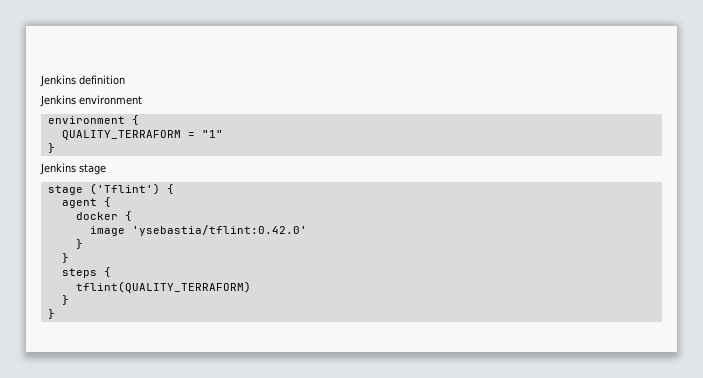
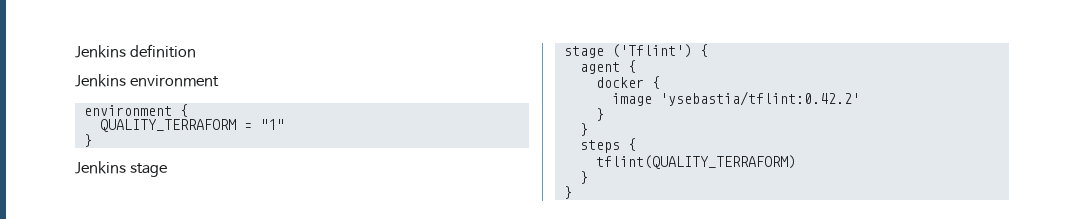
[131,225,307,236] 'ysebastia/tflint:0.42.0' -> [659,91,860,106] 'ysebastia/tflint:0.42.2'

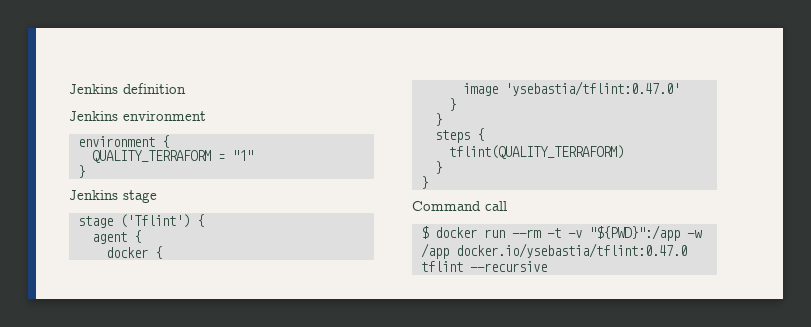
[659,91,860,106] 'ysebastia/tflint:0.42.2' -> [505,81,680,96] 'ysebastia/tflint:0.47.0'
(572, 192) none -> [412,201,507,211] [421,225,702,241] [421,243,687,259] [421,261,547,272] // Command call // $ docker run --rm -t -v "${PWD}":/app -w /app docker.io/ysebastia/tflint:0.47.0 tflint --recursive

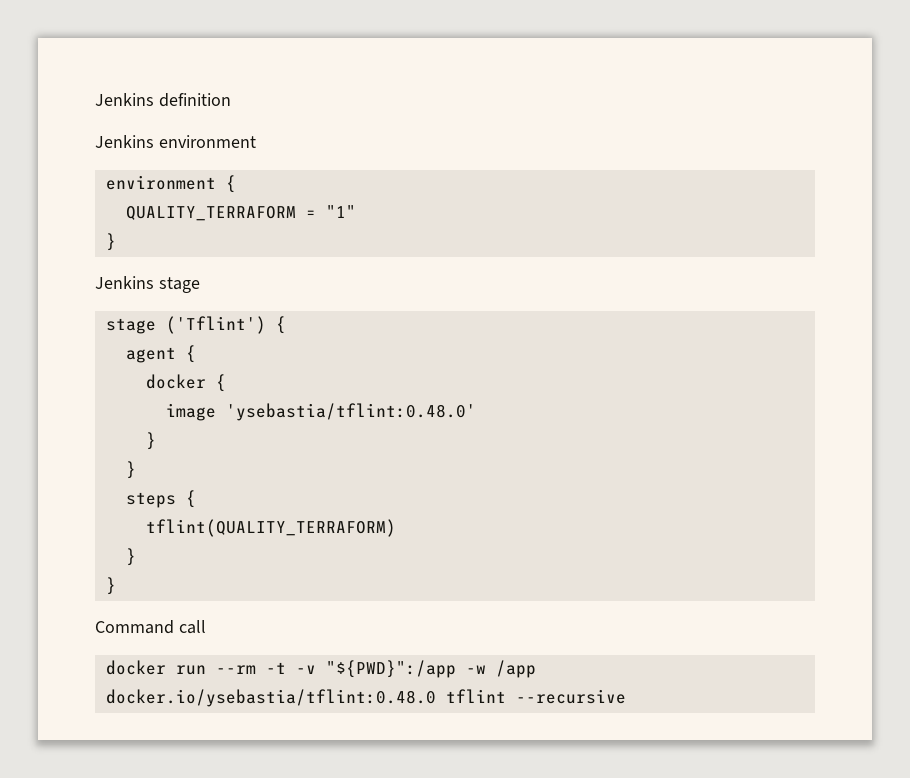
[505,81,680,96] 'ysebastia/tflint:0.47.0' -> [225,403,476,421] 'ysebastia/tflint:0.48.0'
[421,226,429,239] $ -> (206, 627) none
[456,243,687,258] docker.io/ysebastia/tflint:0.47.0 -> [105,689,436,707] docker.io/ysebastia/tflint:0.48.0

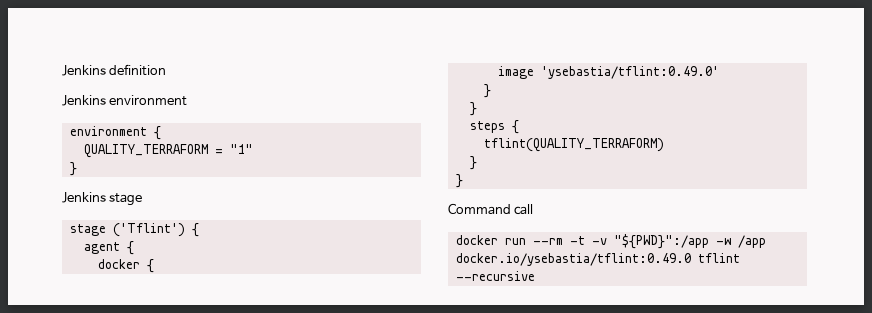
[225,403,476,421] 'ysebastia/tflint:0.48.0' -> [540,66,719,79] 'ysebastia/tflint:0.49.0'
[105,689,436,707] docker.io/ysebastia/tflint:0.48.0 -> [455,253,691,266] docker.io/ysebastia/tflint:0.49.0

